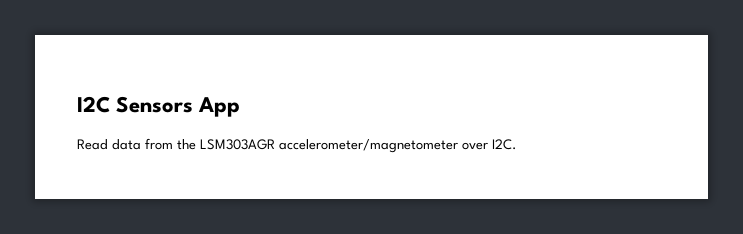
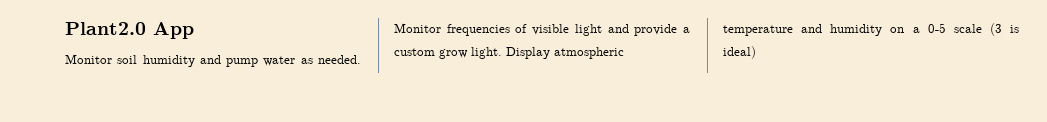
[77,96,194,113] I2C Sensors -> [65,22,146,35] Plant2.0
[77,138,517,153] Read data from the LSM303AGR accelerometer/magnetometer over I2C. -> [65,54,361,67] [394,23,690,36] [394,47,624,59] [723,23,1019,36] [723,46,756,59] Monitor soil humidity and pump water as needed. Monitor frequencies of visible light and provide a custom grow light. Display atmospheric temperature and humidity on a 0-5 scale (3 is ideal)

